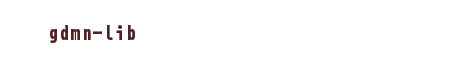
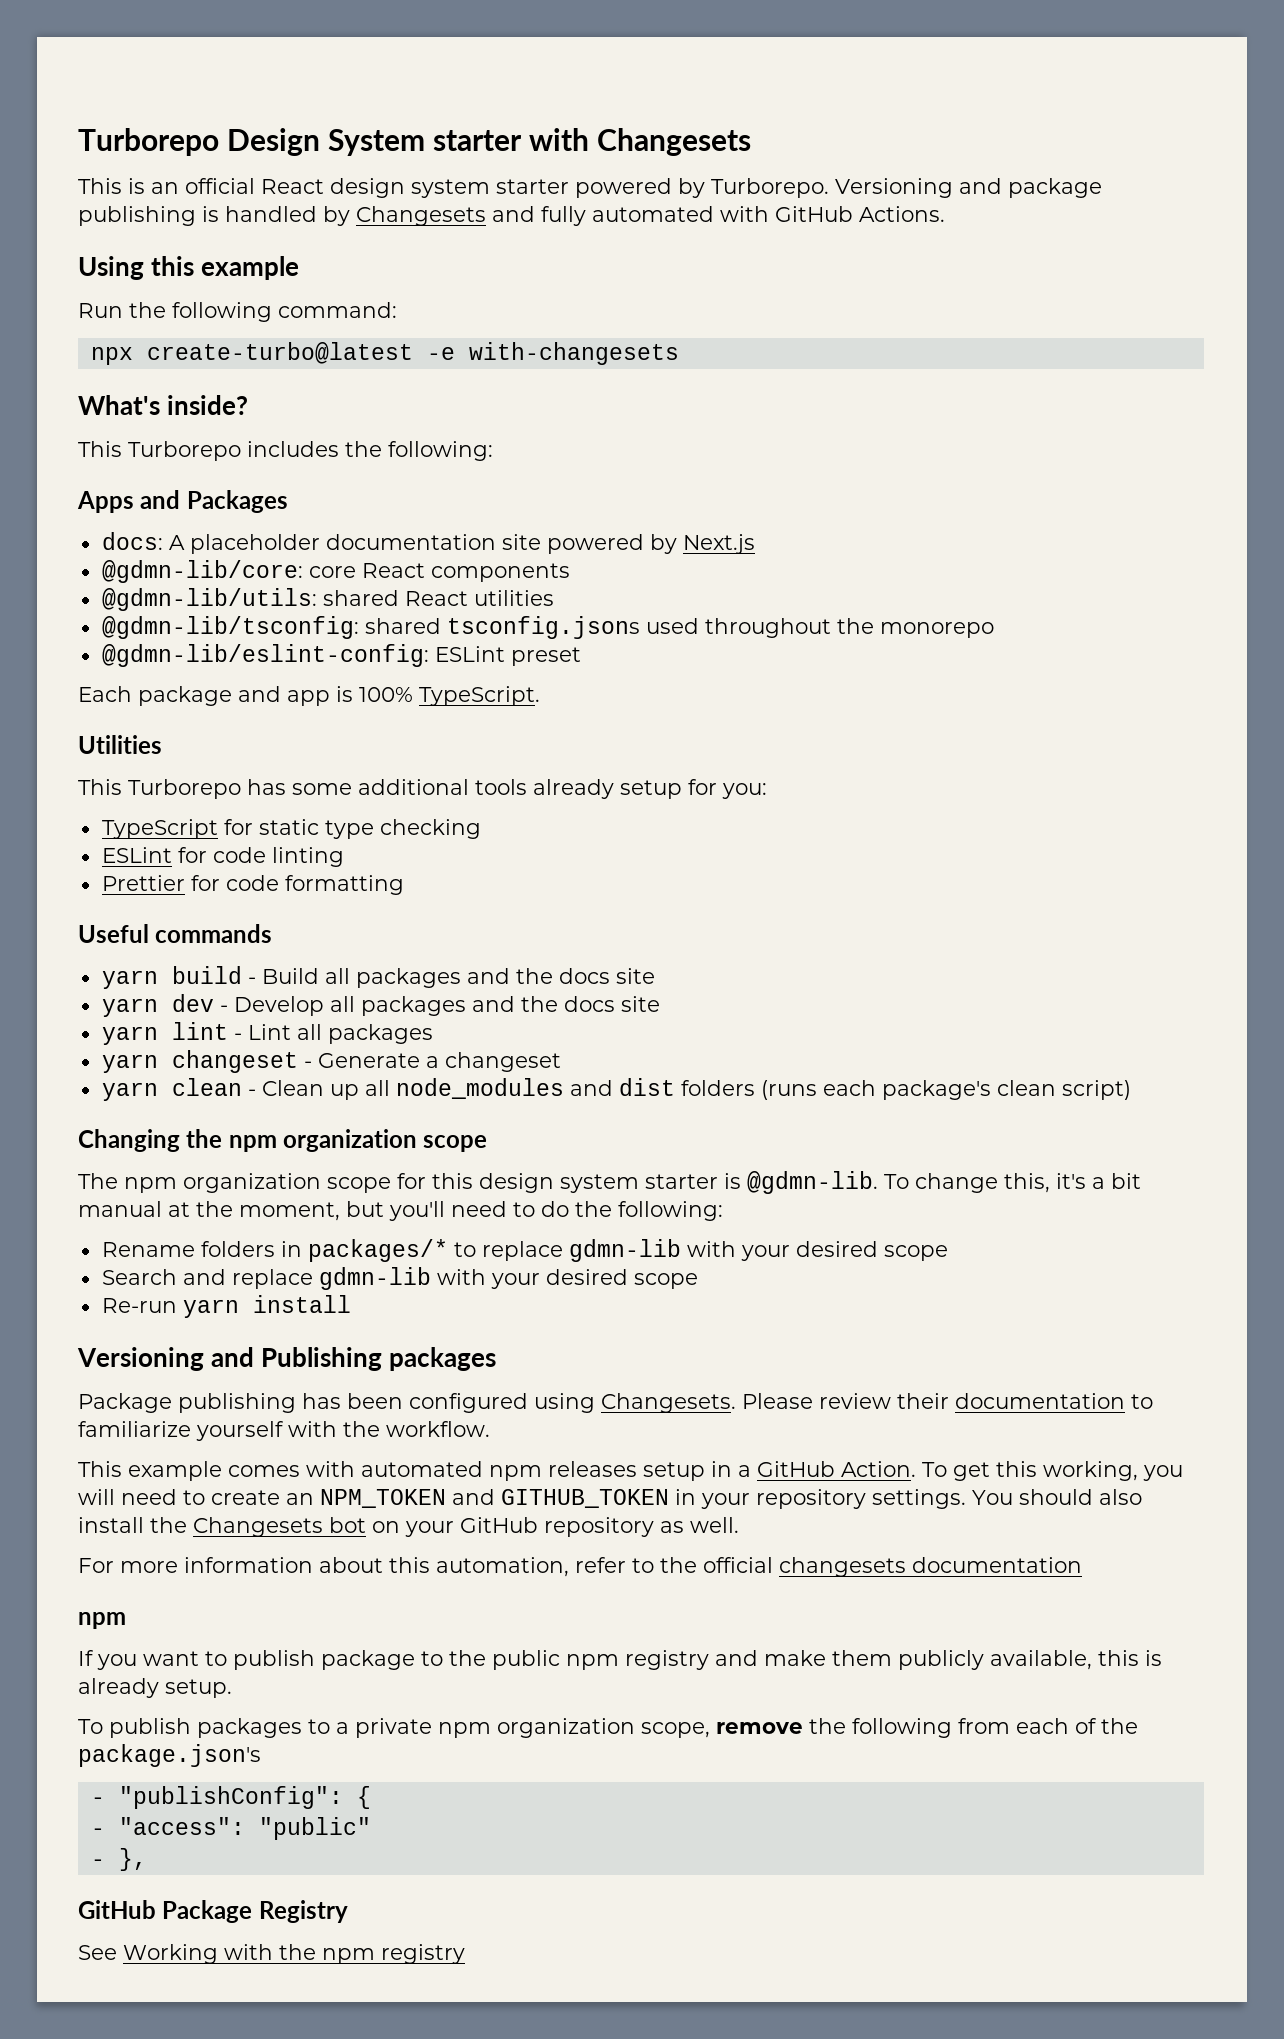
[48,25,136,43] gdmn-lib -> [78,128,751,156] [78,178,1102,198] [78,206,945,226] [78,256,300,280] [78,302,397,322] [90,342,679,365] [78,395,249,415] [78,441,493,461] [77,490,288,513] [101,532,755,554] [101,560,570,583] [101,588,554,611] [101,616,994,639] [101,644,581,667] [78,686,540,706] [78,735,162,754] [78,779,767,799] [101,819,481,839] [101,847,344,867] [101,875,404,895] [78,924,273,943] [101,966,655,989] [101,994,660,1017] [101,1022,433,1045] [101,1050,561,1073] [101,1078,1131,1101] [78,1129,488,1152] [78,1171,1141,1194] [78,1201,723,1221] [101,1239,948,1262] [101,1267,698,1290] [101,1295,351,1318] [77,1347,497,1371] [78,1393,1153,1413] [78,1421,490,1441] [78,1461,1183,1481] [78,1489,1142,1509] [78,1517,739,1537] [78,1557,1082,1577] [78,1612,126,1629] [78,1650,1162,1670] [78,1678,232,1698] [78,1718,1138,1738] [78,1744,261,1767] [90,1786,371,1809] [90,1817,371,1840] [90,1848,147,1871] [78,1900,348,1923] [78,1944,465,1964] Turborepo Design System starter with Changesets // This is an official React design system starter powered by Turborepo. Versioning and package publishing is handled by Changesets and fully automated with GitHub Actions. // Using this example // Run the following command: // npx create-turbo@latest -e with-changesets // What's inside? // This Turborepo includes the following: // Apps and Packages // docs: A placeholder documentation site powered by Next.js // @gdmn-lib/core: core React components // @gdmn-lib/utils: shared React utilities // @gdmn-lib/tsconfig: shared tsconfig.jsons used throughout the monorepo // @gdmn-lib/eslint-config: ESLint preset // Each package and app is 100% TypeScript. // Utilities // This Turborepo has some additional tools already setup for you: // TypeScript for static type checking // ESLint for code linting // Prettier for code formatting // Useful commands // yarn build - Build all packages and the docs site // yarn dev - Develop all packages and the docs site // yarn lint - Lint all packages // yarn changeset - Generate a changeset // yarn clean - Clean up all node_modules and dist folders (runs each package's clean script) // Changing the npm organization scope // The npm organization scope for this design system starter is @gdmn-lib. To change this, it's a bit manual at the moment, but you'll need to do the following: // Rename folders in packages/* to replace gdmn-lib with your desired scope // Search and replace gdmn-lib with your desired scope // Re-run yarn install // Versioning and Publishing packages // Package publishing has been configured using Changesets. Please review their documentation to familiarize yourself with the workflow. // This example comes with automated npm releases setup in a GitHub Action. To get this working, you will need to create an NPM_TOKEN and GITHUB_TOKEN in your repository settings. You should also install the Changesets bot on your GitHub repository as well. // For more information about this automation, refer to the official changesets documentation // npm // If you want to publish package to the public npm registry and make them publicly available, this is already setup. // To publish packages to a private npm organization scope, remove the following from each of the package.json's // - "publishConfig": { // - "access": "public" // - }, // GitHub Package Registry // See Working with the npm registry

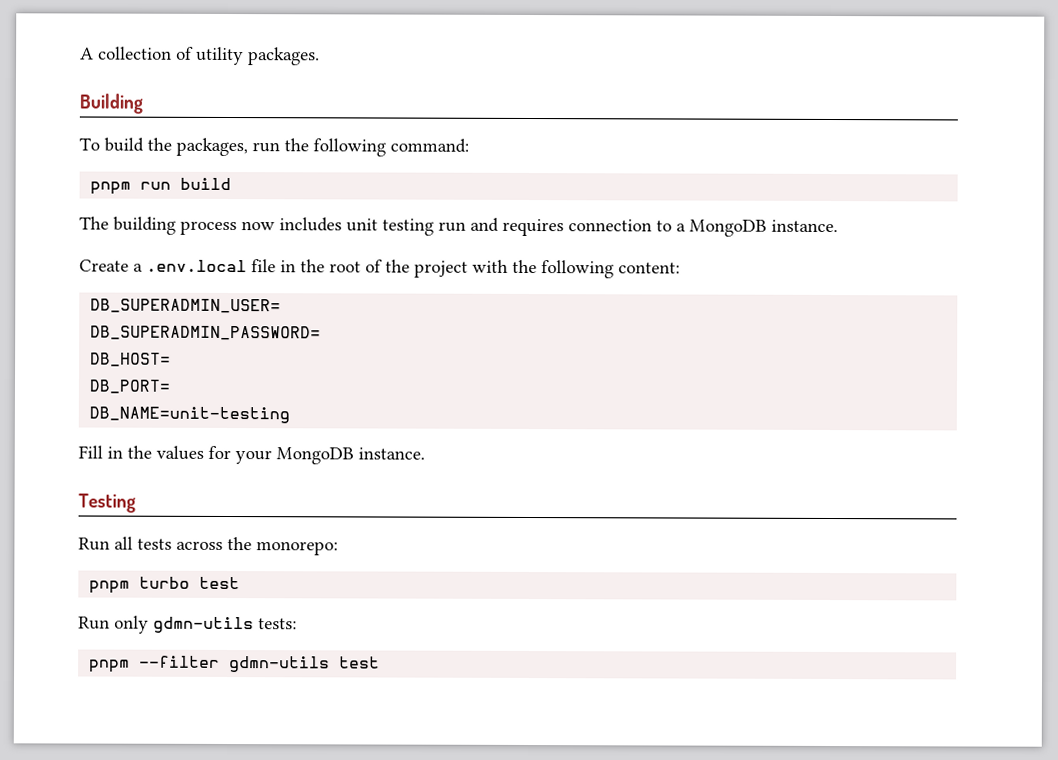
[78,128,751,156] [78,178,1102,198] [78,206,945,226] [78,256,300,280] [78,302,397,322] [90,342,679,365] [78,395,249,415] [78,441,493,461] [77,490,288,513] [101,532,755,554] [101,560,570,583] [101,588,554,611] [101,616,994,639] [101,644,581,667] [78,686,540,706] [78,735,162,754] [78,779,767,799] [101,819,481,839] [101,847,344,867] [101,875,404,895] [78,924,273,943] [101,966,655,989] [101,994,660,1017] [101,1022,433,1045] [101,1050,561,1073] [101,1078,1131,1101] [78,1129,488,1152] [78,1171,1141,1194] [78,1201,723,1221] [101,1239,948,1262] [101,1267,698,1290] [101,1295,351,1318] [77,1347,497,1371] [78,1393,1153,1413] [78,1421,490,1441] [78,1461,1183,1481] [78,1489,1142,1509] [78,1517,739,1537] [78,1557,1082,1577] [78,1612,126,1629] [78,1650,1162,1670] [78,1678,232,1698] [78,1718,1138,1738] [78,1744,261,1767] [90,1786,371,1809] [90,1817,371,1840] [90,1848,147,1871] [78,1900,348,1923] [78,1944,465,1964] Turborepo Design System starter with Changesets // This is an official React design system starter powered by Turborepo. Versioning and package publishing is handled by Changesets and fully automated with GitHub Actions. // Using this example // Run the following command: // npx create-turbo@latest -e with-changesets // What's inside? // This Turborepo includes the following: // Apps and Packages // docs: A placeholder documentation site powered by Next.js // @gdmn-lib/core: core React components // @gdmn-lib/utils: shared React utilities // @gdmn-lib/tsconfig: shared tsconfig.jsons used throughout the monorepo // @gdmn-lib/eslint-config: ESLint preset // Each package and app is 100% TypeScript. // Utilities // This Turborepo has some additional tools already setup for you: // TypeScript for static type checking // ESLint for code linting // Prettier for code formatting // Useful commands // yarn build - Build all packages and the docs site // yarn dev - Develop all packages and the docs site // yarn lint - Lint all packages // yarn changeset - Generate a changeset // yarn clean - Clean up all node_modules and dist folders (runs each package's clean script) // Changing the npm organization scope // The npm organization scope for this design system starter is @gdmn-lib. To change this, it's a bit manual at the moment, but you'll need to do the following: // Rename folders in packages/* to replace gdmn-lib with your desired scope // Search and replace gdmn-lib with your desired scope // Re-run yarn install // Versioning and Publishing packages // Package publishing has been configured using Changesets. Please review their documentation to familiarize yourself with the workflow. // This example comes with automated npm releases setup in a GitHub Action. To get this working, you will need to create an NPM_TOKEN and GITHUB_TOKEN in your repository settings. You should also install the Changesets bot on your GitHub repository as well. // For more information about this automation, refer to the official changesets documentation // npm // If you want to publish package to the public npm registry and make them publicly available, this is already setup. // To publish packages to a private npm organization scope, remove the following from each of the package.json's // - "publishConfig": { // - "access": "public" // - }, // GitHub Package Registry // See Working with the npm registry -> [80,46,320,66] [79,93,143,114] [79,137,469,157] [90,177,232,195] [79,216,838,237] [79,259,680,279] [90,298,282,314] [90,325,322,341] [90,352,172,367] [89,379,171,394] [89,406,291,424] [78,445,425,465] [78,493,136,513] [78,536,338,556] [89,576,241,594] [78,615,297,634] [89,655,381,673] A collection of utility packages. // Building // To build the packages, run the following command: // pnpm run build // The building process now includes unit testing run and requires connection to a MongoDB instance. // Create a .env.local file in the root of the project with the following content: // DB_SUPERADMIN_USER= // DB_SUPERADMIN_PASSWORD= // DB_HOST= // DB_PORT= // DB_NAME=unit-testing // Fill in the values for your MongoDB instance. // Testing // Run all tests across the monorepo: // pnpm turbo test // Run only gdmn-utils tests: // pnpm --filter gdmn-utils test

